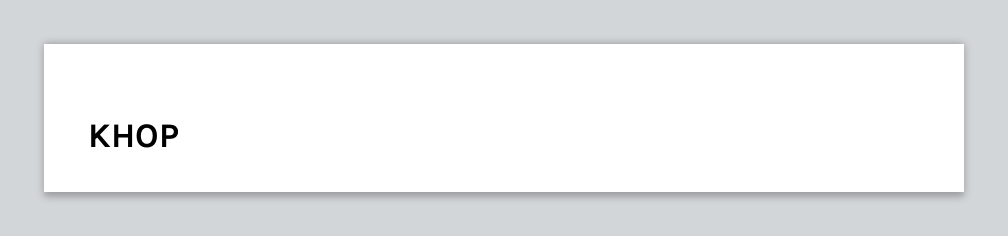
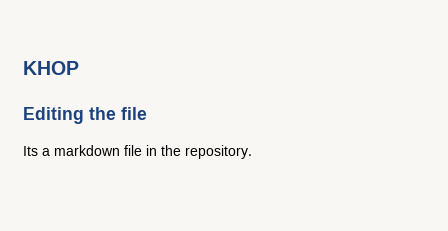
(179, 136) none -> [23,107,147,124] [23,145,252,159] // Editing the file // Its a markdown file in the repository.

